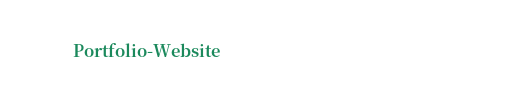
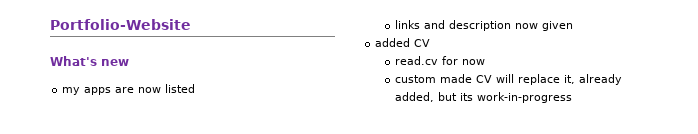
(220, 50) none -> [50,56,129,66] [62,84,196,95] [394,20,573,31] [375,38,431,47] [394,56,485,65] [394,74,622,85] [394,92,572,103] // What's new // my apps are now listed // links and description now given // added CV // read.cv for now // custom made CV will replace it, already added, but its work-in-progress

